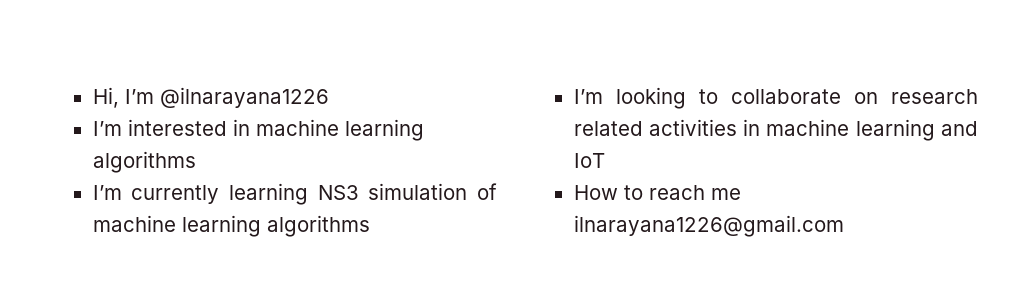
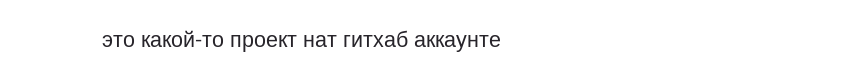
[92,87,329,108] [92,119,424,141] [92,151,196,173] [92,183,497,205] [92,215,370,237] [573,87,978,109] [573,119,978,141] [573,153,605,168] [573,185,741,200] [573,215,844,237] Hi, I’m @ilnarayana1226 // I’m interested in machine learning algorithms // I’m currently learning NS3 simulation of machine learning algorithms // I’m looking to collaborate on research related activities in machine learning and IoT // How to reach me ilnarayana1226@gmail.com -> [102,30,501,52] это какой-то проект нат гитхаб аккаунте

